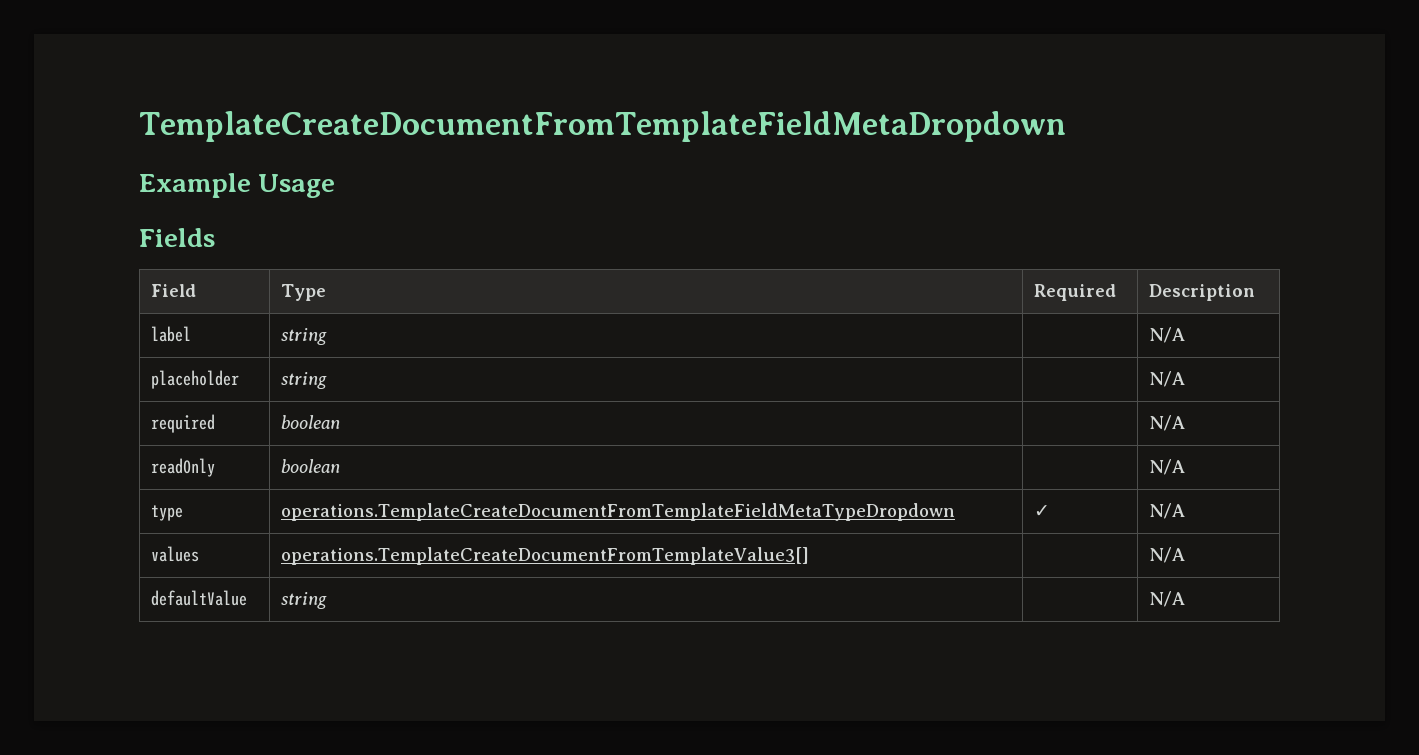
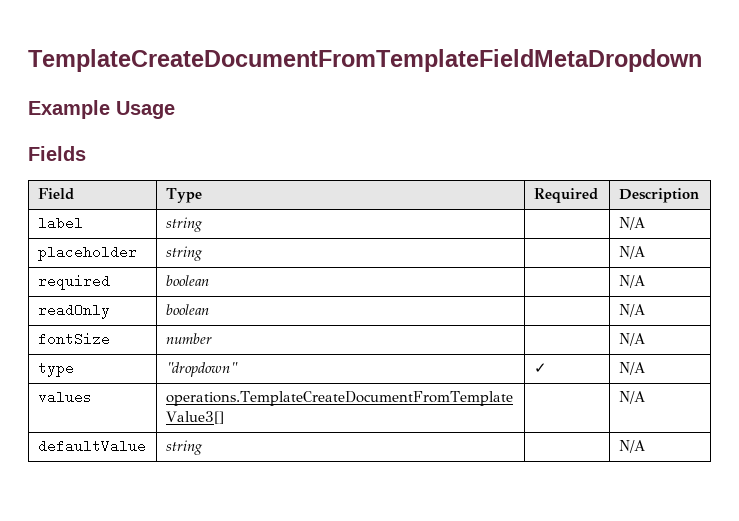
(1186, 467) none -> [37,332,110,346] [165,333,212,344] [618,333,645,346] // fontSize | number | | N/A
[281,503,956,521] operations.TemplateCreateDocumentFromTemplateFieldMetaTypeDropdown -> [165,362,238,377] "dropdown"

